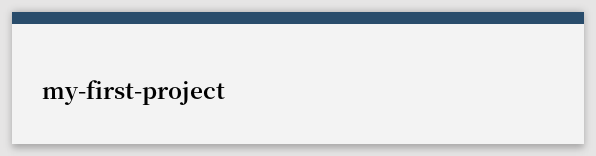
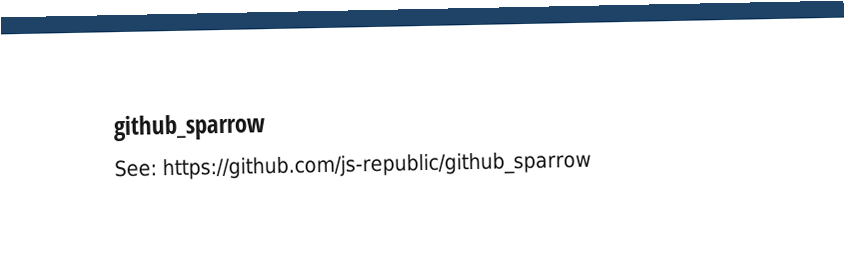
[42,80,225,105] my-first-project -> [113,113,266,142] [114,150,591,181] github_sparrow // See: https://github.com/js-republic/github_sparrow

